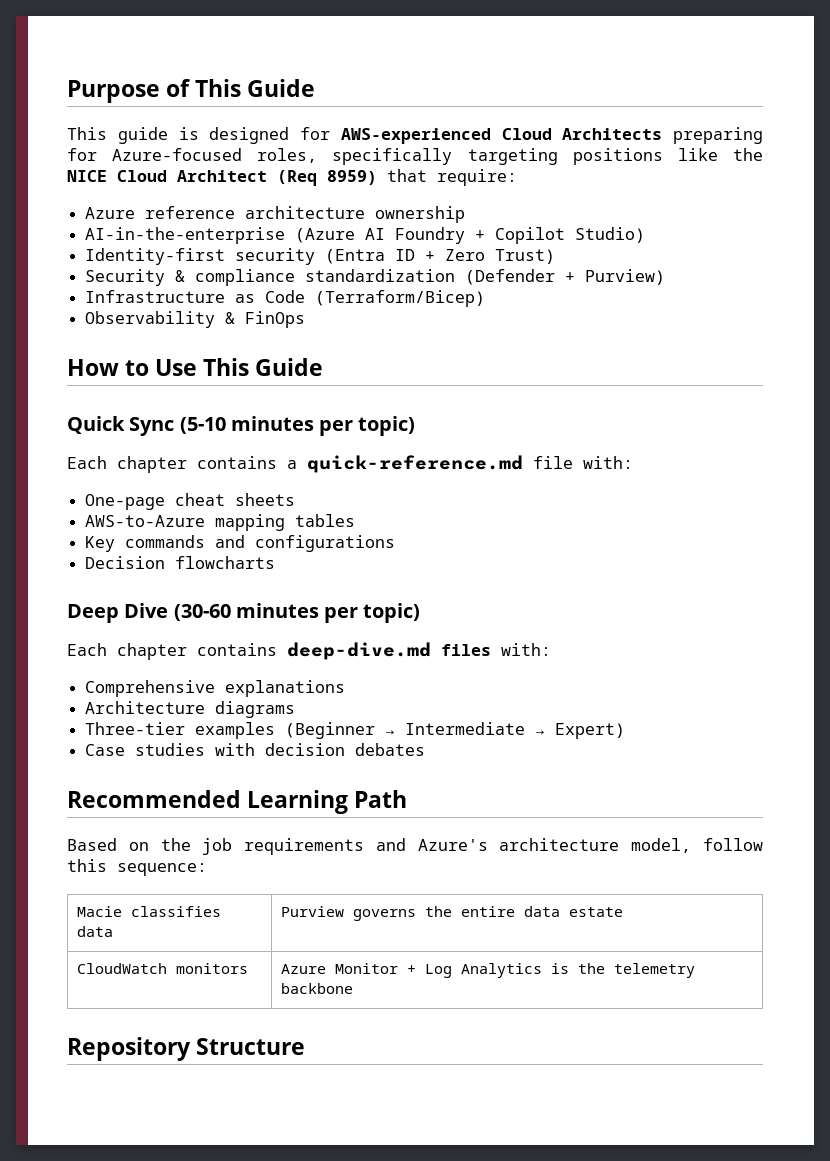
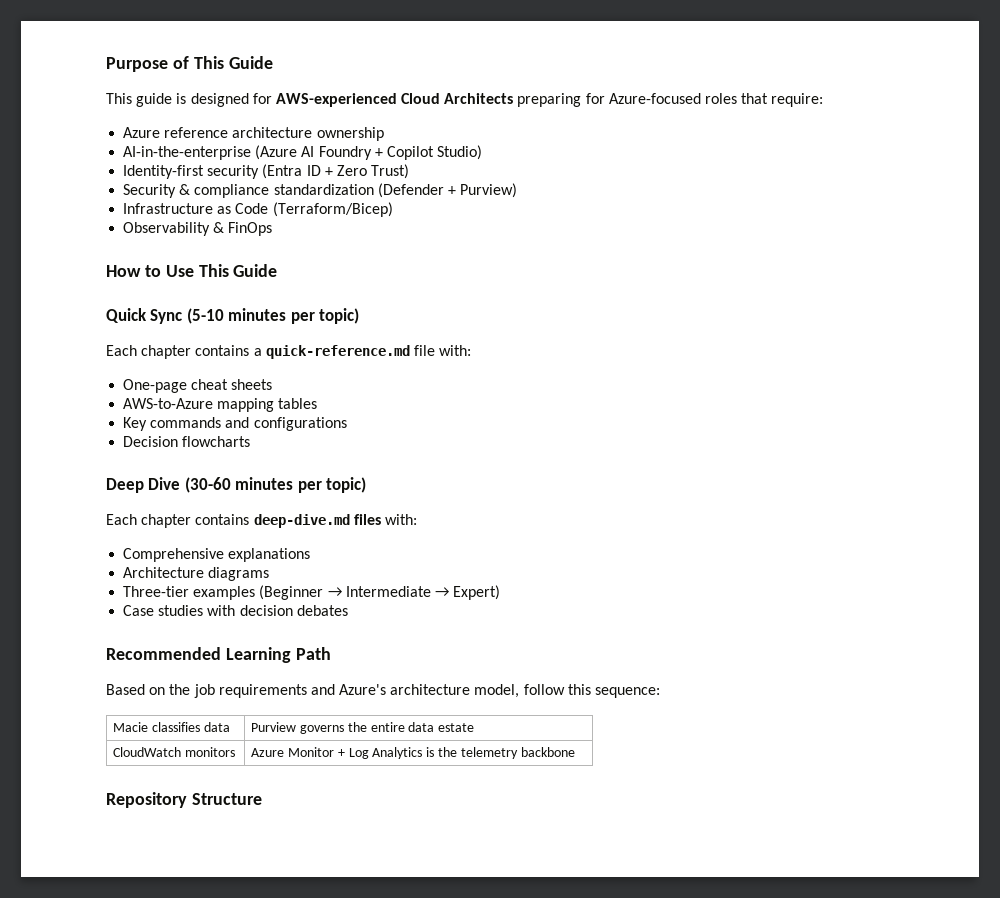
[257,148,763,165] [67,170,377,186] roles, specifically targeting positions like the NICE Cloud Architect (Req 8959) -> [705,93,738,104] roles

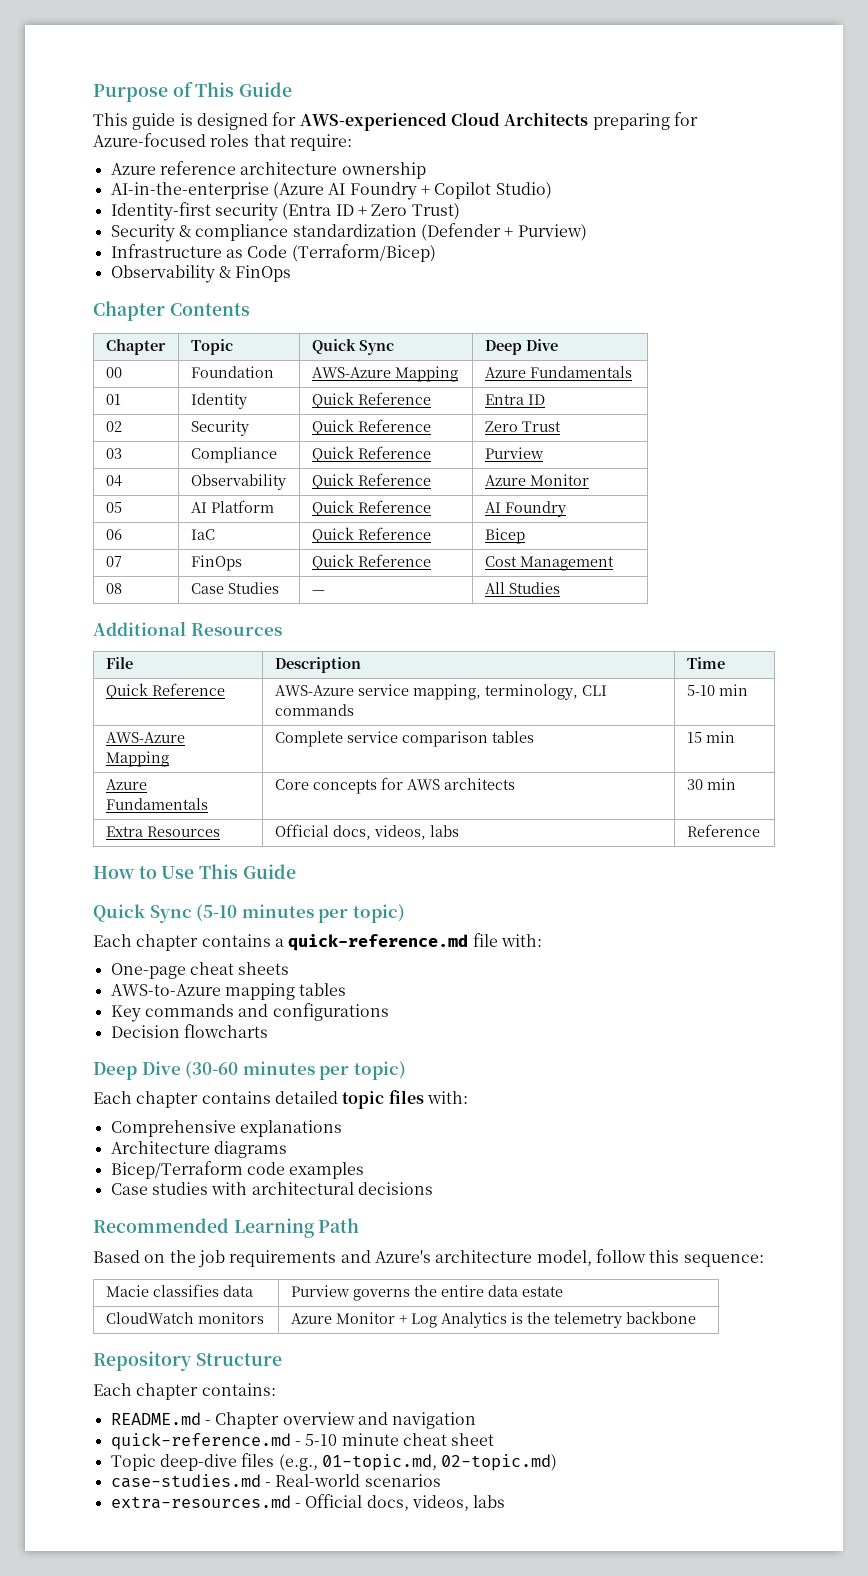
(273, 229) none -> [93,301,250,321] [105,339,166,355] [190,339,233,355] [311,339,394,355] [484,339,558,355] [105,367,122,378] [190,366,274,378] [311,366,458,382] [484,366,632,378] [105,394,121,405] [190,393,247,409] [311,392,431,408] [484,394,545,405] [105,421,122,432] [190,420,249,436] [311,419,431,435] [484,421,561,432] [105,448,122,459] [190,447,277,463] [311,446,431,462] [484,447,544,459] [105,475,122,487] [190,474,286,490] [311,473,431,489] [484,474,589,486] [105,502,122,513] [190,500,274,513] [311,500,431,516] [484,501,566,517] [105,529,122,540] [190,529,215,540] [311,527,431,543] [484,528,525,544] [105,556,122,567] [190,555,242,571] [311,554,431,570] [484,556,614,571] [105,583,122,594] [190,582,279,594] [311,590,325,594] [484,582,560,594] [93,621,282,636] [105,657,133,669] [274,657,361,673] [686,657,725,669] [105,683,225,699] [274,684,607,700] [274,704,354,716] [686,684,748,696] [105,732,185,743] [105,751,169,767] [274,731,534,747] [686,731,735,743] [105,779,147,790] [105,798,208,810] [274,777,515,794] [686,778,736,790] [105,826,220,837] [274,824,459,840] [686,824,760,837] // Chapter Contents // Chapter | Topic | Quick Sync | Deep Dive // 00 | Foundation | AWS-Azure Mapping | Azure Fundamentals // 01 | Identity | Quick Reference | Entra ID // 02 | Security | Quick Reference | Zero Trust // 03 | Compliance | Quick Reference | Purview // 04 | Observability | Quick Reference | Azure Monitor // 05 | AI Platform | Quick Reference | AI Foundry // 06 | IaC | Quick Reference | Bicep // 07 | FinOps | Quick Reference | Cost Management // 08 | Case Studies | — | All Studies // Additional Resources // File | Description | Time // Quick Reference | AWS-Azure service mapping, terminology, CLI commands | 5-10 min // AWS-Azure Mapping | Complete service comparison tables | 15 min // Azure Fundamentals | Core concepts for AWS architects | 30 min // Extra Resources | Official docs, videos, labs | Reference
[253,514,350,528] deep-dive.md -> [274,1091,385,1109] detailed topic
[123,586,190,597] Three-tier -> [110,1161,285,1179] Bicep/Terraform code
[259,585,501,600] (Beginner → Intermediate → Expert) -> (365, 1170) none
[239,605,348,616] decision debates -> [251,1182,433,1195] architectural decisions
(262, 799) none -> [93,1383,276,1400] [110,1412,477,1429] [110,1433,495,1450] [110,1453,558,1471] [110,1474,441,1488] [110,1494,506,1511] // Each chapter contains: // README.md - Chapter overview and navigation // quick-reference.md - 5-10 minute cheat sheet // Topic deep-dive files (e.g., 01-topic.md, 02-topic.md) // case-studies.md - Real-world scenarios // extra-resources.md - Official docs, videos, labs

